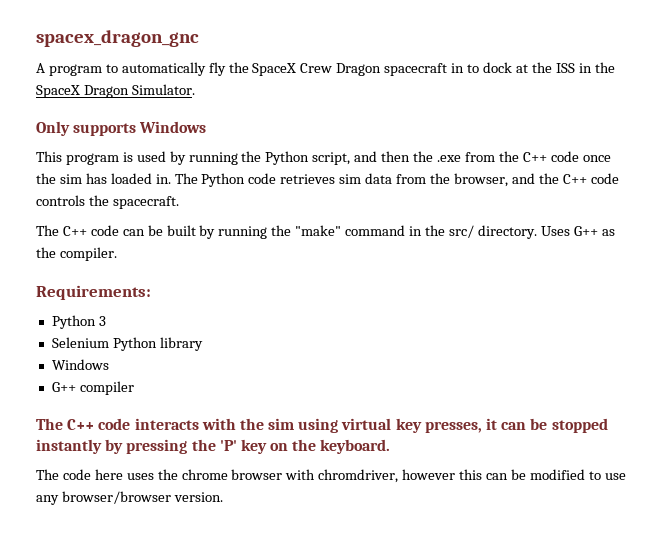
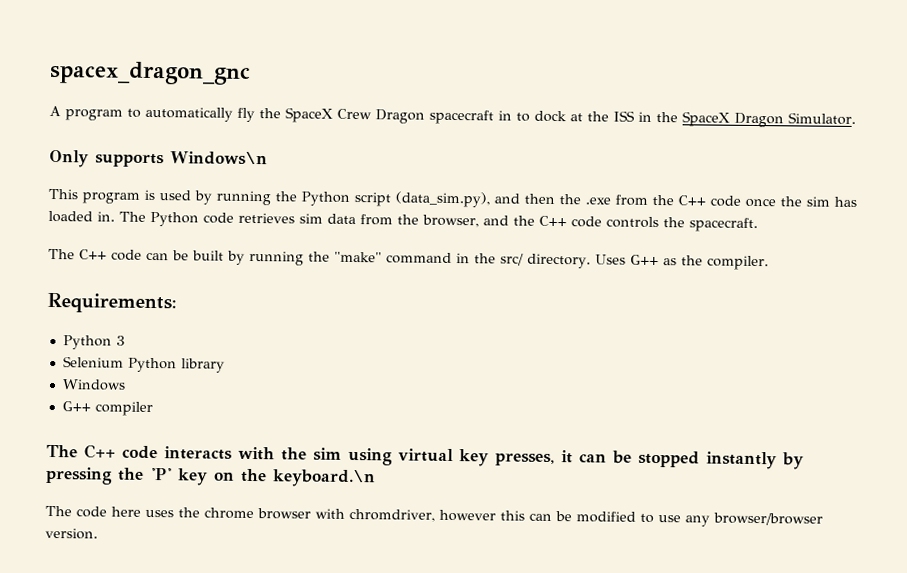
[139,121,207,133] Windows -> [170,151,268,166] Windows\n
[312,152,351,165] script, -> [354,191,490,208] script (data_sim.py),
[320,439,391,454] keyboard. -> [273,469,376,488] keyboard.\n

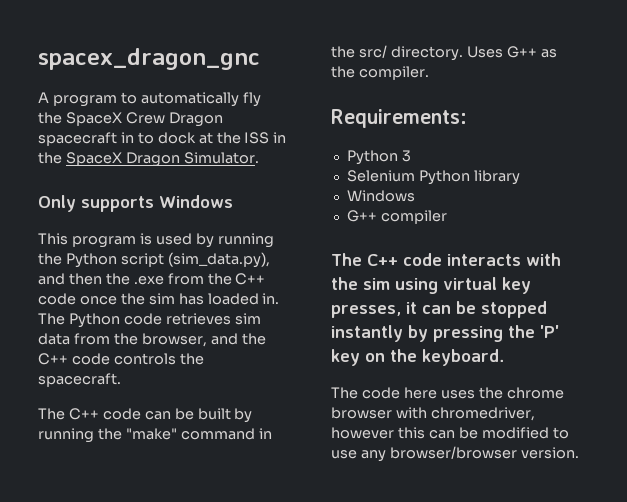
[170,151,268,166] Windows\n -> [159,195,233,208] Windows
[395,191,490,208] (data_sim.py), -> [167,252,270,268] (sim_data.py),
[273,469,376,488] keyboard.\n -> [422,349,504,366] keyboard.
[349,508,435,522] chromdriver, -> [430,407,535,421] chromedriver,

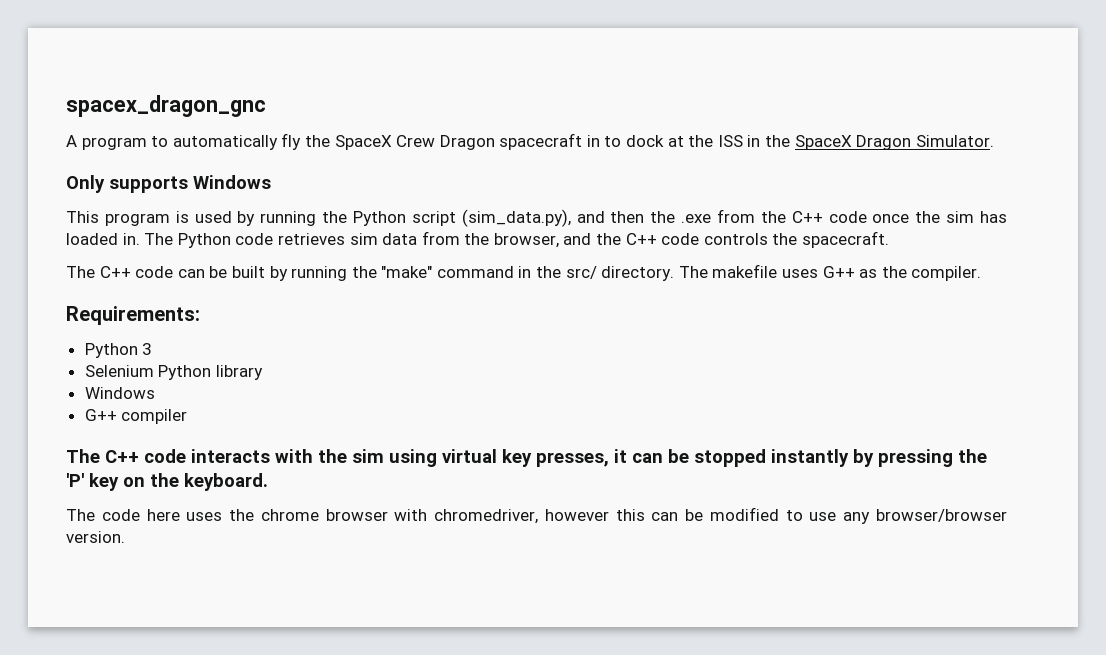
[466,46,503,58] Uses -> [678,264,819,278] The makefile uses

